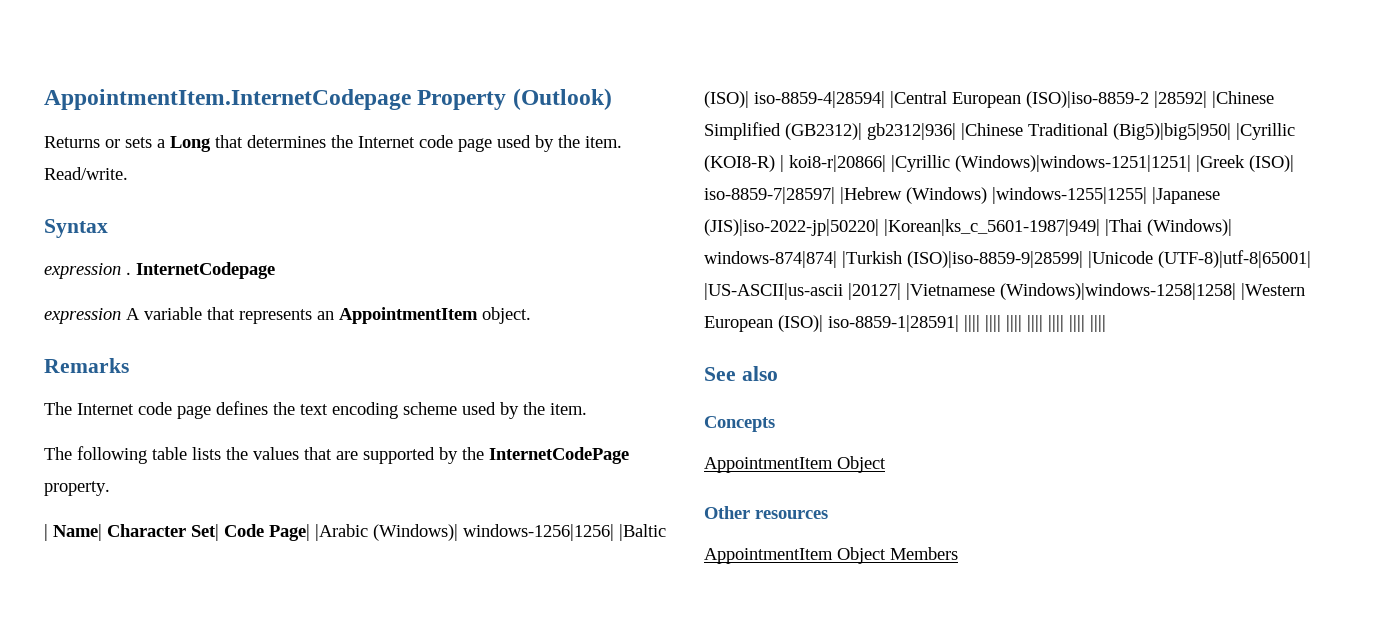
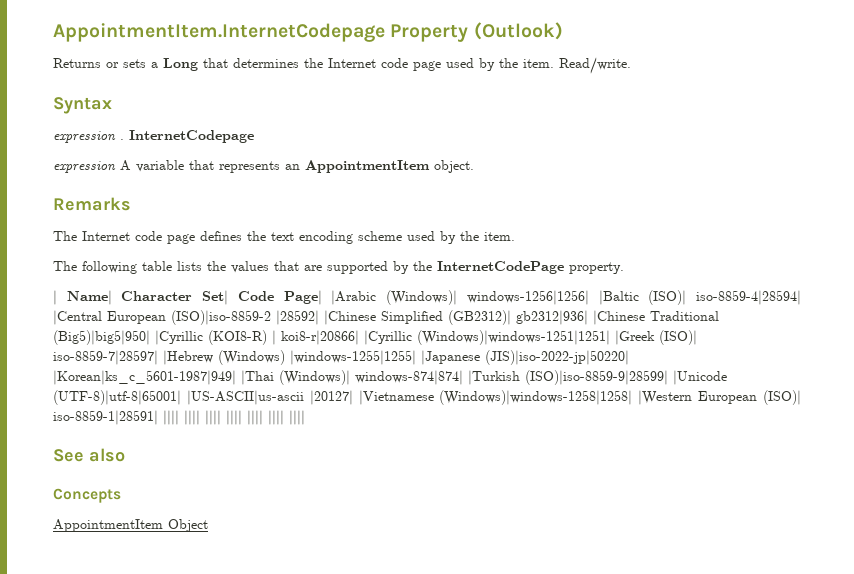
[704,506,828,519] [704,547,958,564] // Other resources // AppointmentItem Object Members -> (208, 525) none

